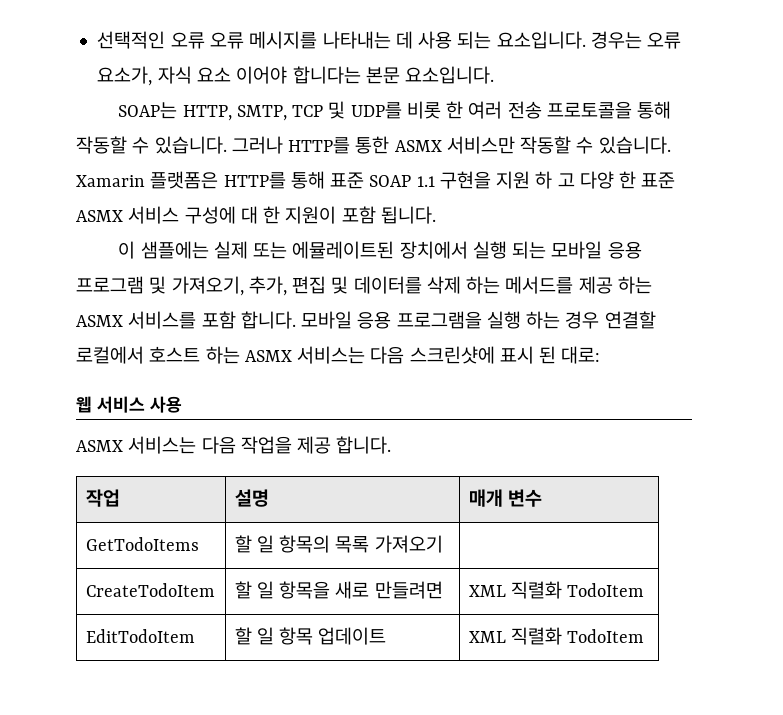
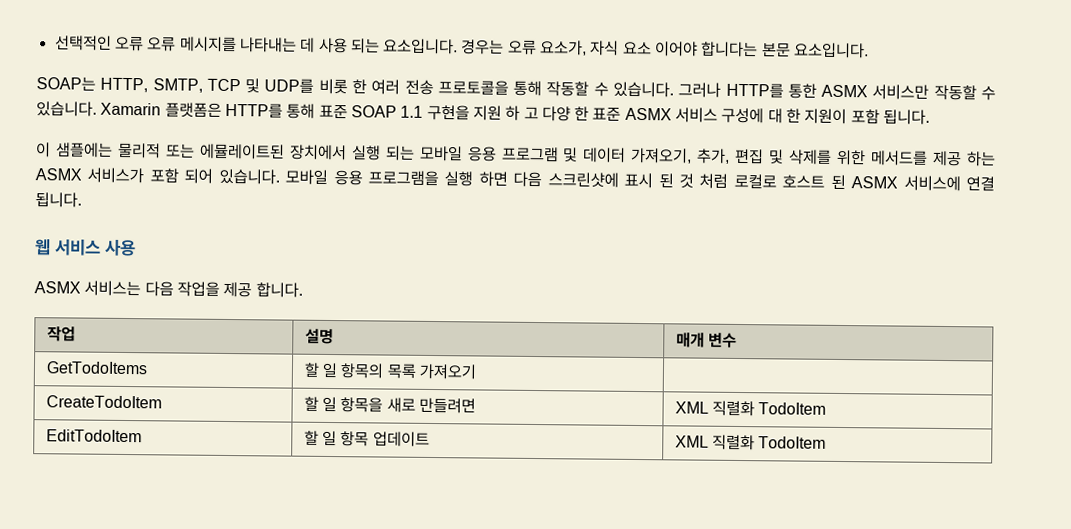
[213,241,248,259] 실제 -> [117,142,161,159] 물리적
(167, 285) none -> [582,147,627,163] 데이터
[353,276,501,294] 데이터를 삭제 하는 -> [788,149,867,166] 삭제를 위한
[128,311,656,329] [76,346,601,364] 서비스를 포함 합니다. 모바일 응용 프로그램을 실행 하는 경우 연결할 로컬에서 호스트 하는 ASMX 서비스는 다음 스크린샷에 표시 된 대로: -> [87,167,996,192] [35,192,82,208] 서비스가 포함 되어 있습니다. 모바일 응용 프로그램을 실행 하면 다음 스크린샷에 표시 된 것 처럼 로컬로 호스트 된 ASMX 서비스에 연결 됩니다.

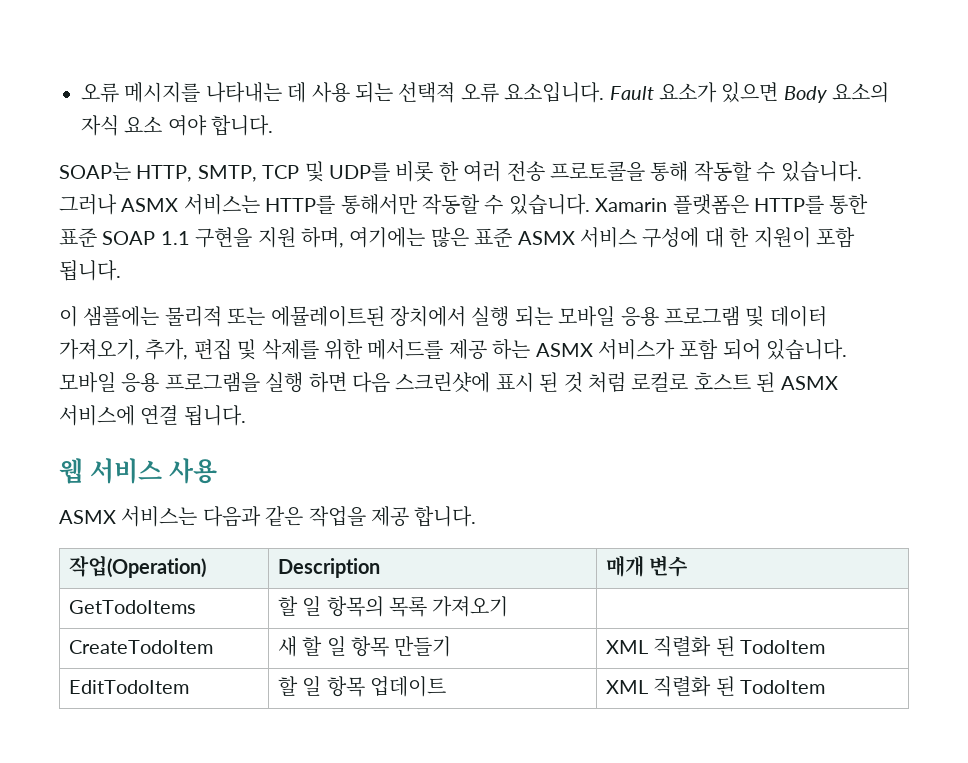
[54,35,144,52] 선택적인 오류 -> (81, 93) none
[383,38,870,59] 요소입니다. 경우는 오류 요소가, 자식 요소 이어야 합니다는 본문 요소입니다. -> [398,82,890,103] [81,115,274,136] 선택적 오류 요소입니다. Fault 요소가 있으면 Body 요소의 자식 요소 여야 합니다.
[725,82,930,100] HTTP를 통한 ASMX 서비스만 -> [121,194,418,215] ASMX 서비스는 HTTP를 통해서만
[286,103,316,119] 통해 -> [829,194,869,215] 통한
[505,105,590,122] 하 고 다양 한 -> [301,227,469,248] 하며, 여기에는 많은
[144,281,174,297] 다음 -> [202,506,304,527] 다음과 같은
[46,326,76,342] [304,328,334,345] 작업 | 설명 -> [68,555,206,578] [277,558,380,578] 작업(Operation) | Description
[303,396,477,414] [674,400,756,417] 할 일 항목을 새로 만들려면 | XML 직렬화 -> [277,636,452,657] [605,636,735,657] 새 할 일 항목 만들기 | XML 직렬화 된
(756, 442) none -> [715,676,735,696] 된

